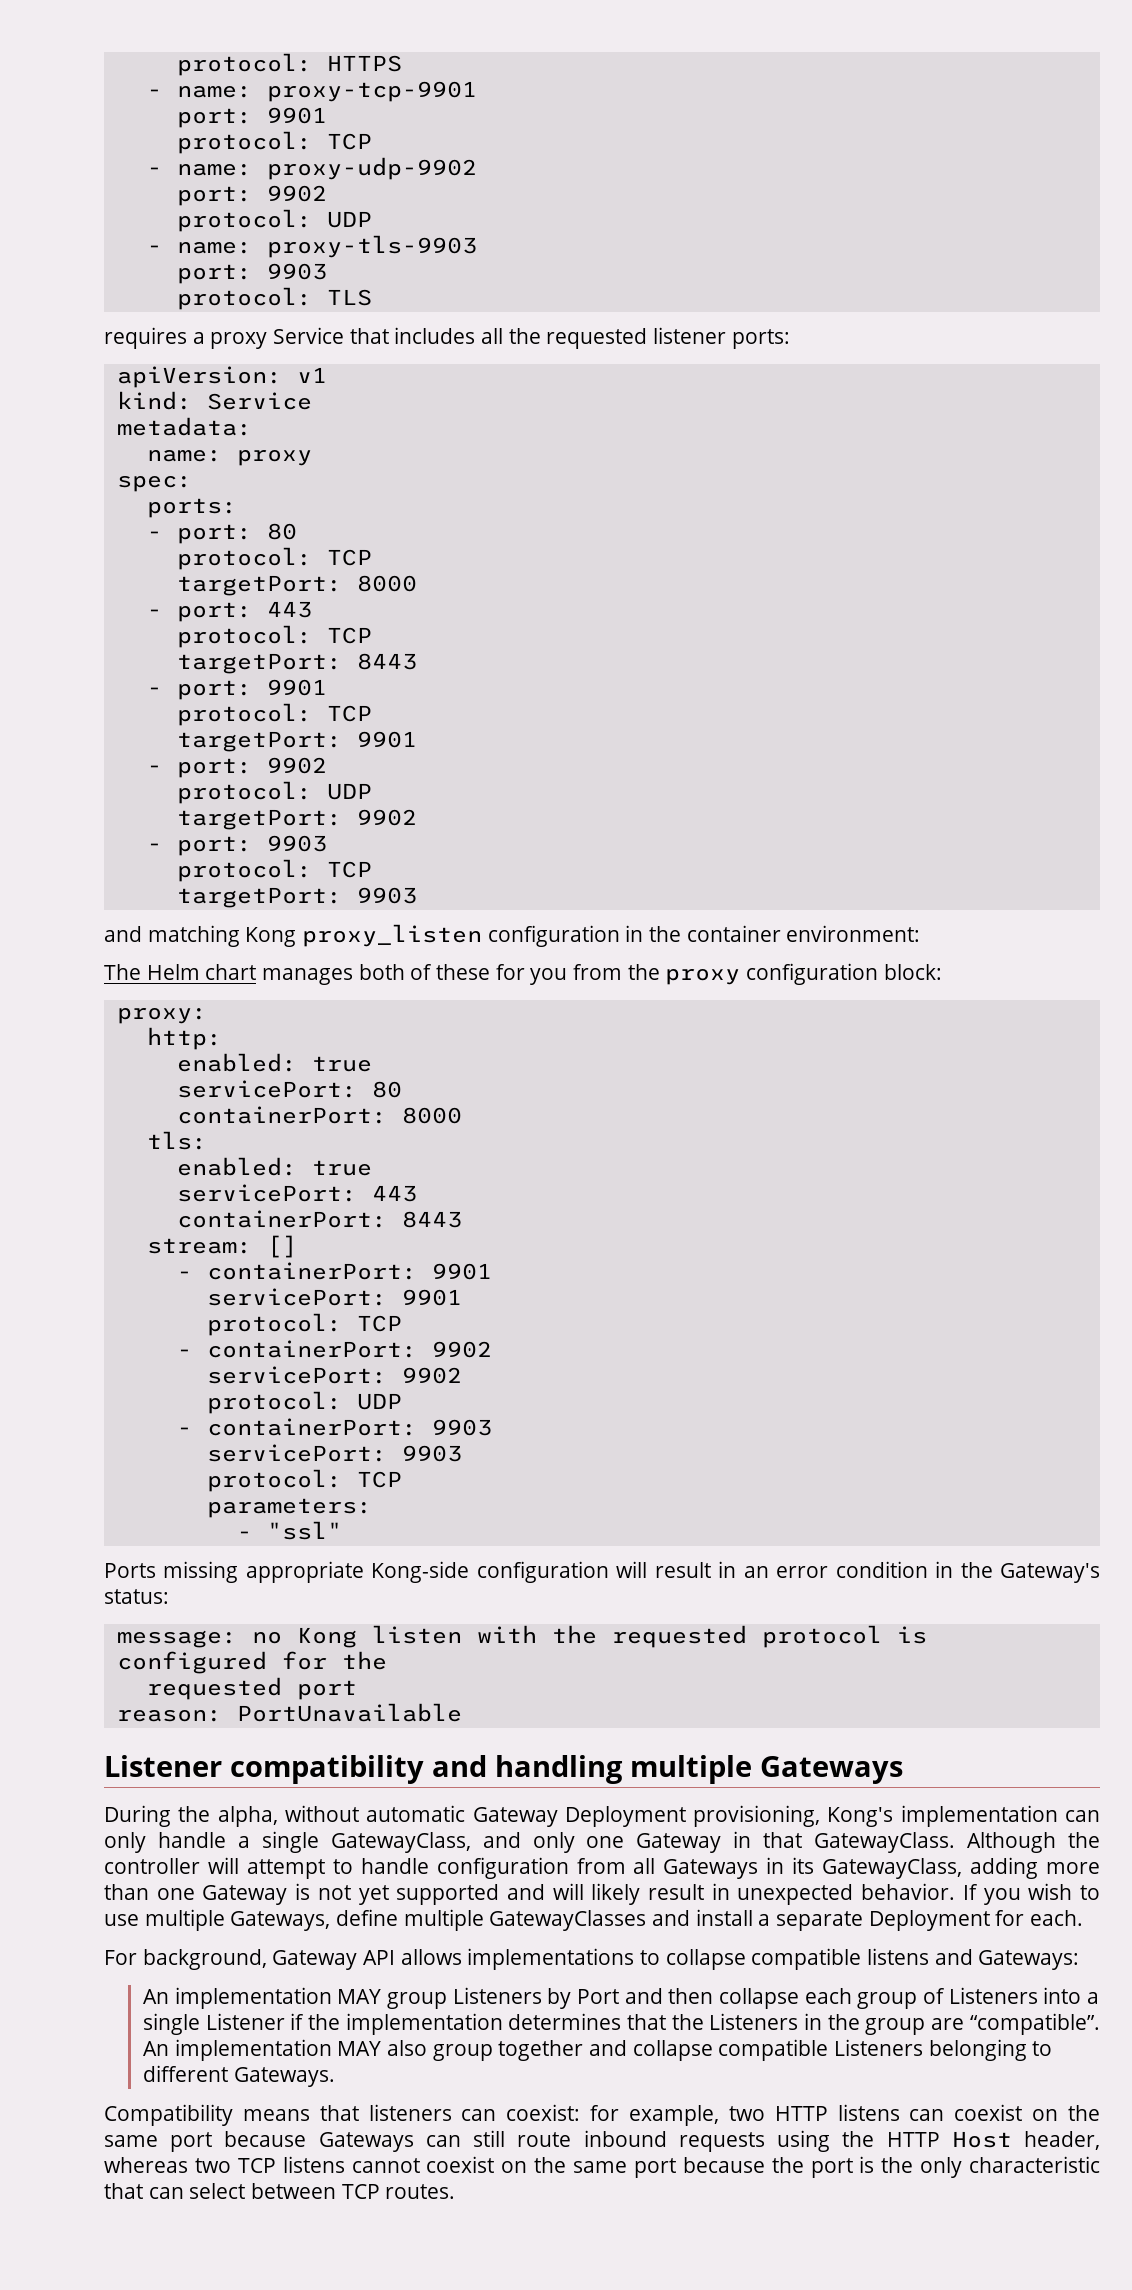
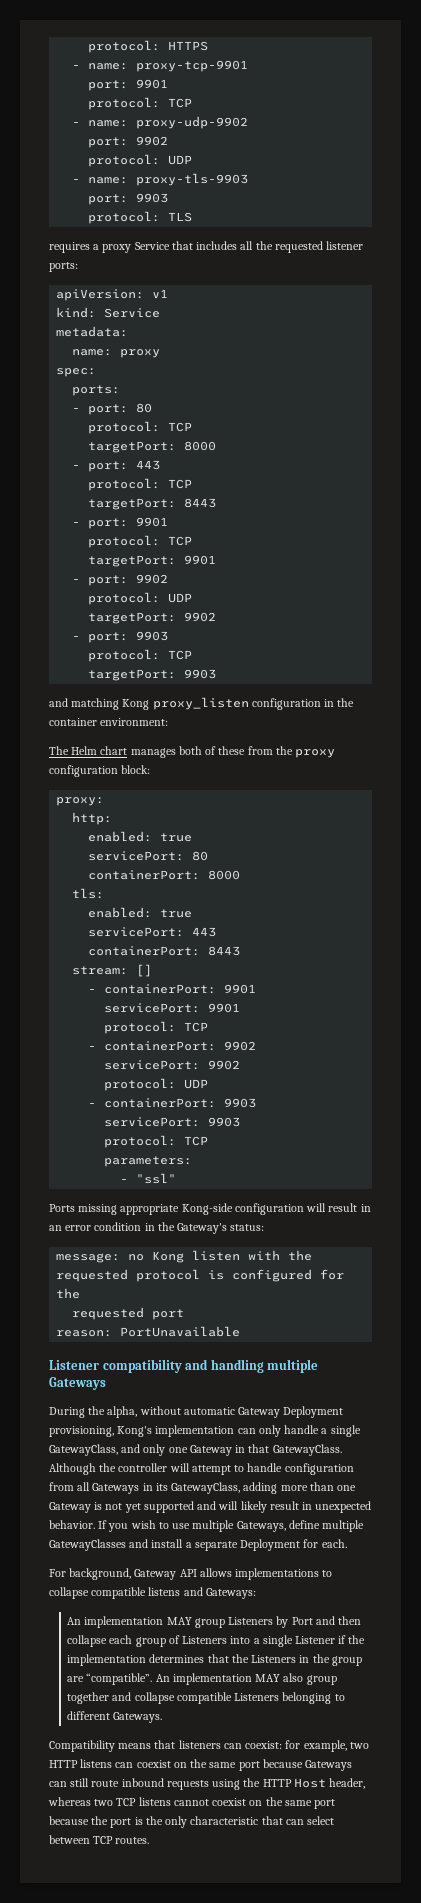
[495,964,568,985] for you -> (246, 750) none

